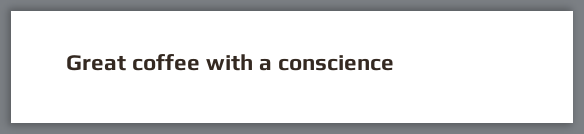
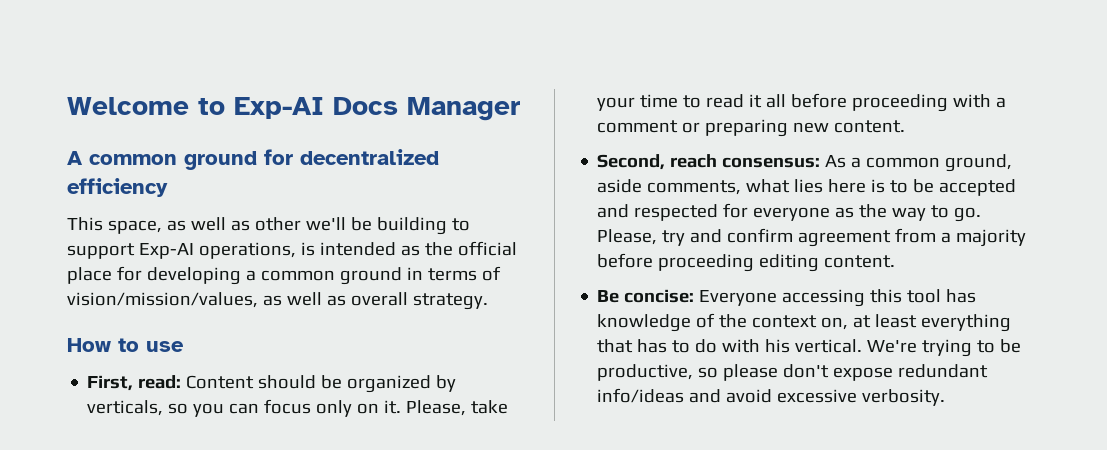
[66,54,395,71] Great coffee with a conscience -> [67,97,520,121] [67,149,439,170] [67,178,168,197] [67,217,470,235] [67,241,517,259] [67,266,501,285] [67,292,488,310] [67,338,184,352] [87,375,457,393] [87,399,509,417] [597,93,1007,112] [597,119,906,137] [597,154,1013,172] [597,179,1017,196] [597,203,982,222] [597,228,1027,247] [597,253,896,272] [597,289,977,307] [597,313,1012,332] [597,339,1022,357] [597,364,989,381] [597,388,946,406] Welcome to Exp-AI Docs Manager // A common ground for decentralized efficiency // This space, as well as other we'll be building to support Exp-AI operations, is intended as the official place for developing a common ground in terms of vision/mission/values, as well as overall strategy. // How to use // First, read: Content should be organized by verticals, so you can focus only on it. Please, take your time to read it all before proceeding with a comment or preparing new content. // Second, reach consensus: As a common ground, aside comments, what lies here is to be accepted and respected for everyone as the way to go. Please, try and confirm agreement from a majority before proceeding editing content. // Be concise: Everyone accessing this tool has knowledge of the context on, at least everything that has to do with his vertical. We're trying to be productive, so please don't expose redundant info/ideas and avoid excessive verbosity.

